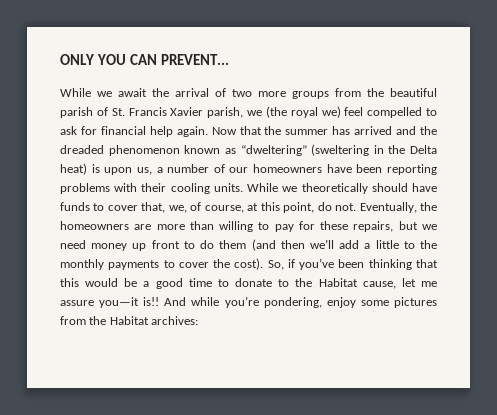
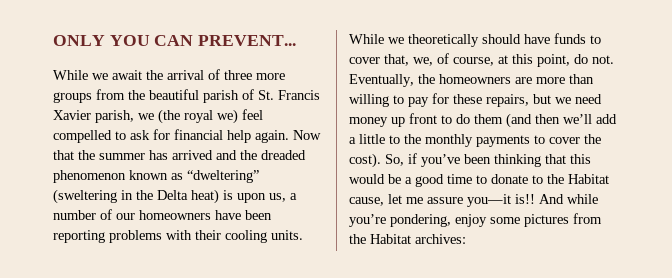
[232,89,252,97] two -> [224,70,252,80] three

